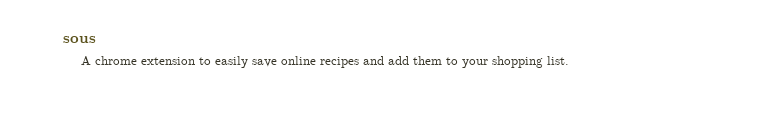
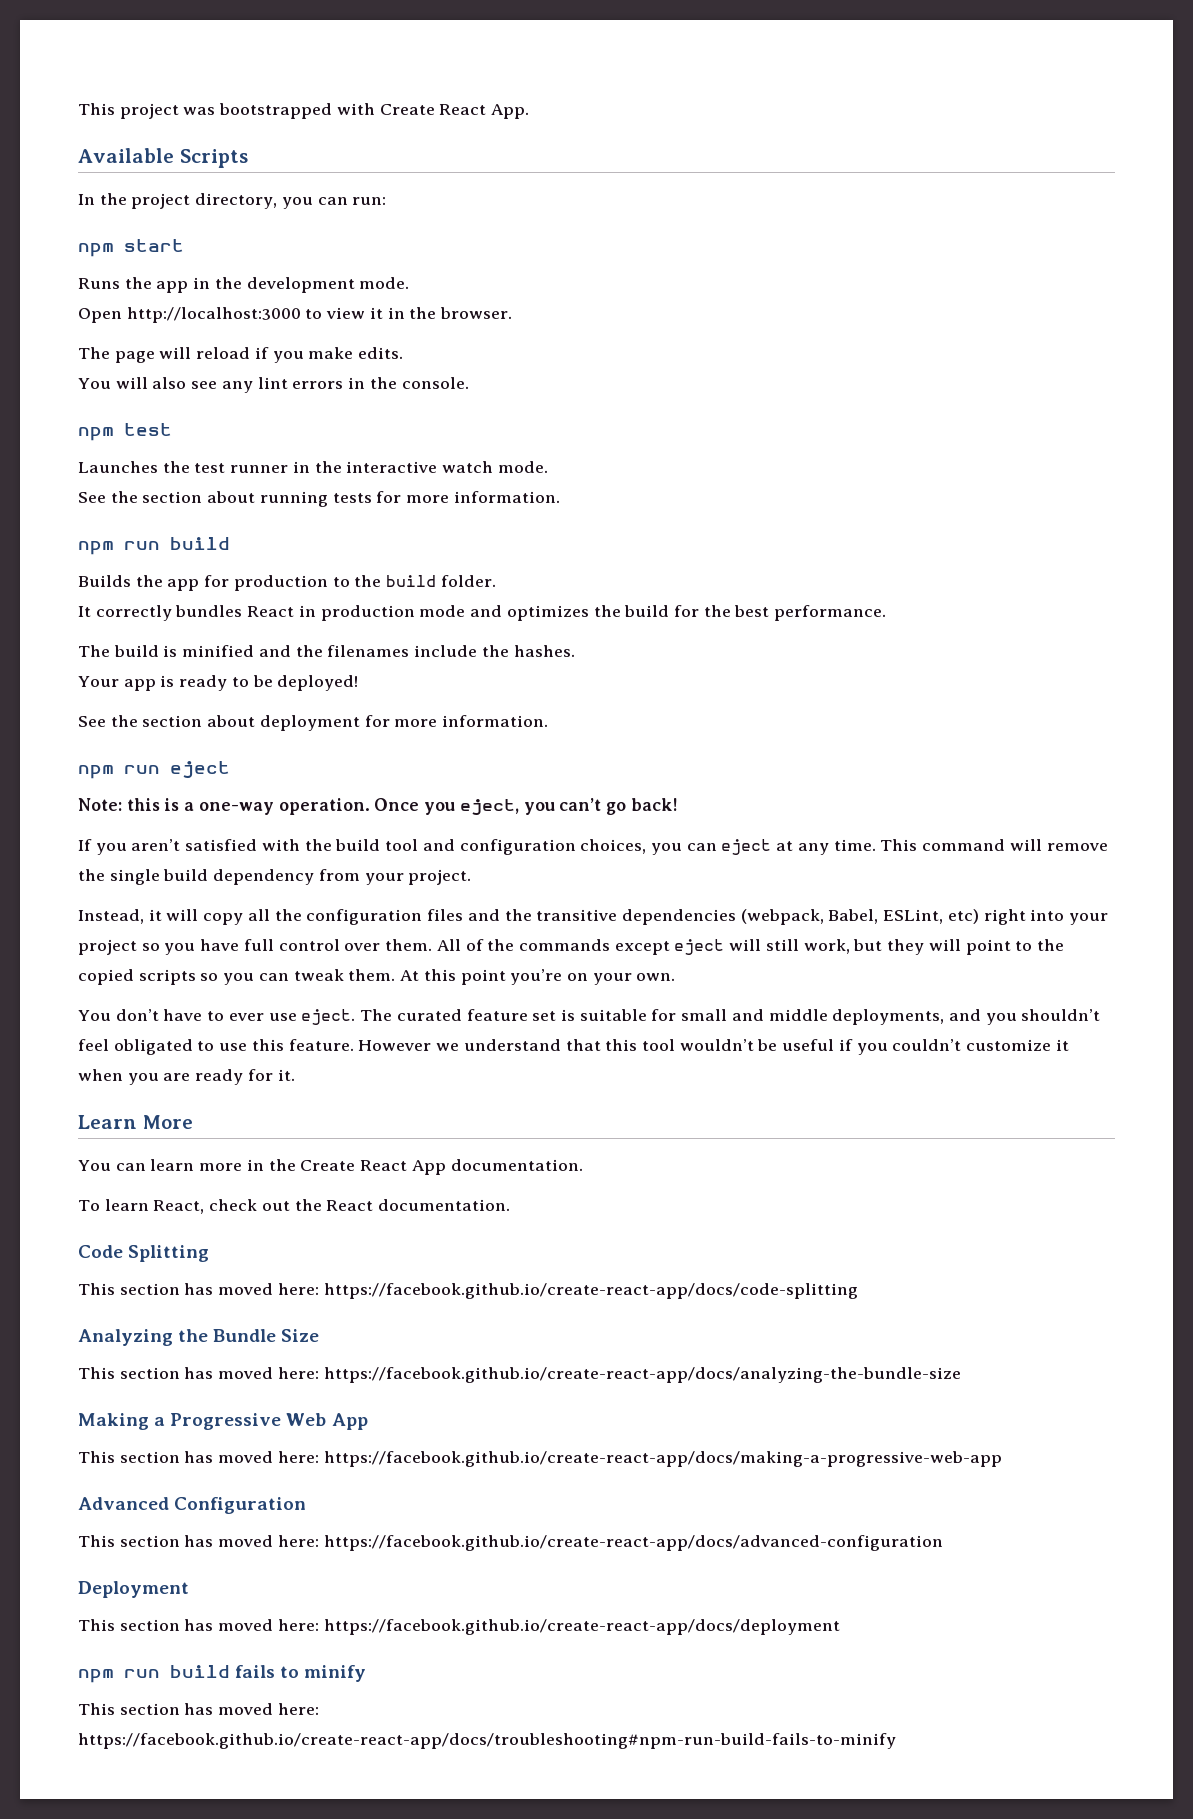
[63,36,96,43] [80,56,569,68] sous // A chrome extension to easily save online recipes and add them to your shopping list. -> [78,103,530,119] [78,148,248,168] [78,193,387,209] [78,239,184,257] [78,277,410,293] [78,307,513,323] [78,347,404,363] [78,377,469,393] [78,423,172,441] [78,461,548,473] [78,491,560,507] [78,537,230,555] [78,575,496,591] [78,605,887,621] [78,645,575,657] [78,675,359,691] [78,715,549,731] [78,761,230,779] [78,798,678,815] [78,839,1108,855] [78,869,472,885] [78,909,1109,925] [78,939,1064,955] [78,969,676,985] [78,1009,1101,1025] [78,1039,1069,1055] [78,1069,295,1085] [78,1115,193,1129] [78,1159,583,1175] [78,1199,511,1214] [78,1245,210,1262] [78,1283,858,1299] [78,1329,320,1346] [78,1367,961,1383] [78,1413,368,1430] [78,1451,1002,1467] [78,1497,307,1514] [78,1535,943,1551] [78,1581,189,1598] [78,1619,840,1635] [78,1665,367,1683] [78,1703,319,1715] [78,1733,896,1749] This project was bootstrapped with Create React App. // Available Scripts // In the project directory, you can run: // npm start // Runs the app in the development mode. // Open http://localhost:3000 to view it in the browser. // The page will reload if you make edits. // You will also see any lint errors in the console. // npm test // Launches the test runner in the interactive watch mode. // See the section about running tests for more information. // npm run build // Builds the app for production to the build folder. // It correctly bundles React in production mode and optimizes the build for the best performance. // The build is minified and the filenames include the hashes. // Your app is ready to be deployed! // See the section about deployment for more information. // npm run eject // Note: this is a one-way operation. Once you eject, you can’t go back! // If you aren’t satisfied with the build tool and configuration choices, you can eject at any time. This command will remove the single build dependency from your project. // Instead, it will copy all the configuration files and the transitive dependencies (webpack, Babel, ESLint, etc) right into your project so you have full control over them. All of the commands except eject will still work, but they will point to the copied scripts so you can tweak them. At this point you’re on your own. // You don’t have to ever use eject. The curated feature set is suitable for small and middle deployments, and you shouldn’t feel obligated to use this feature. However we understand that this tool wouldn’t be useful if you couldn’t customize it when you are ready for it. // Learn More // You can learn more in the Create React App documentation. // To learn React, check out the React documentation. // Code Splitting // This section has moved here: https://facebook.github.io/create-react-app/docs/code-splitting // Analyzing the Bundle Size // This section has moved here: https://facebook.github.io/create-react-app/docs/analyzing-the-bundle-size // Making a Progressive Web App // This section has moved here: https://facebook.github.io/create-react-app/docs/making-a-progressive-web-app // Advanced Configuration // This section has moved here: https://facebook.github.io/create-react-app/docs/advanced-configuration // Deployment // This section has moved here: https://facebook.github.io/create-react-app/docs/deployment // npm run build fails to minify // This section has moved here: https://facebook.github.io/create-react-app/docs/troubleshooting#npm-run-build-fails-to-minify

